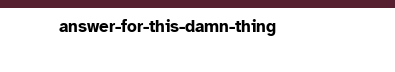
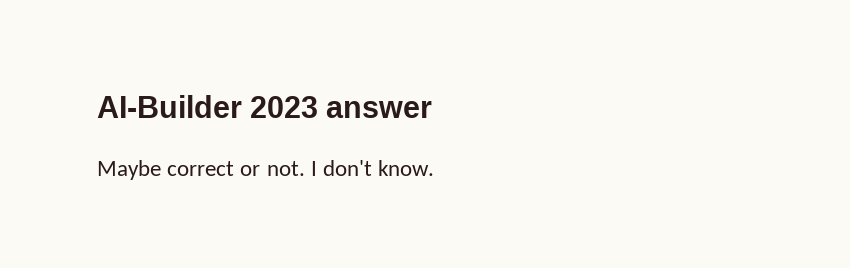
[59,19,276,36] answer-for-this-damn-thing -> [97,95,433,118] [97,160,435,180] AI-Builder 2023 answer // Maybe correct or not. I don't know.

